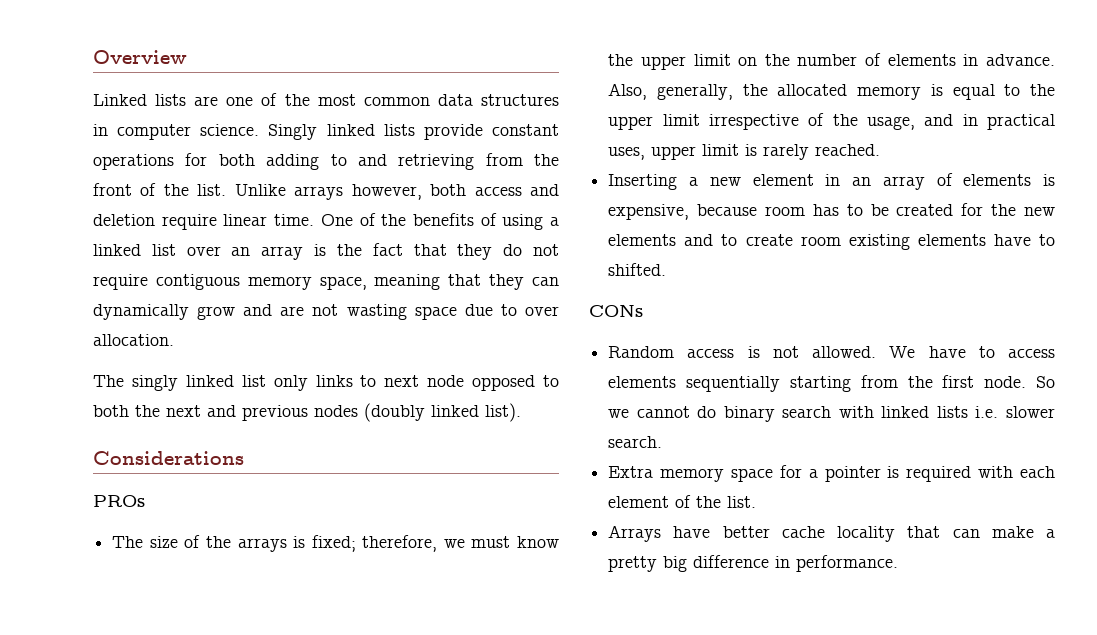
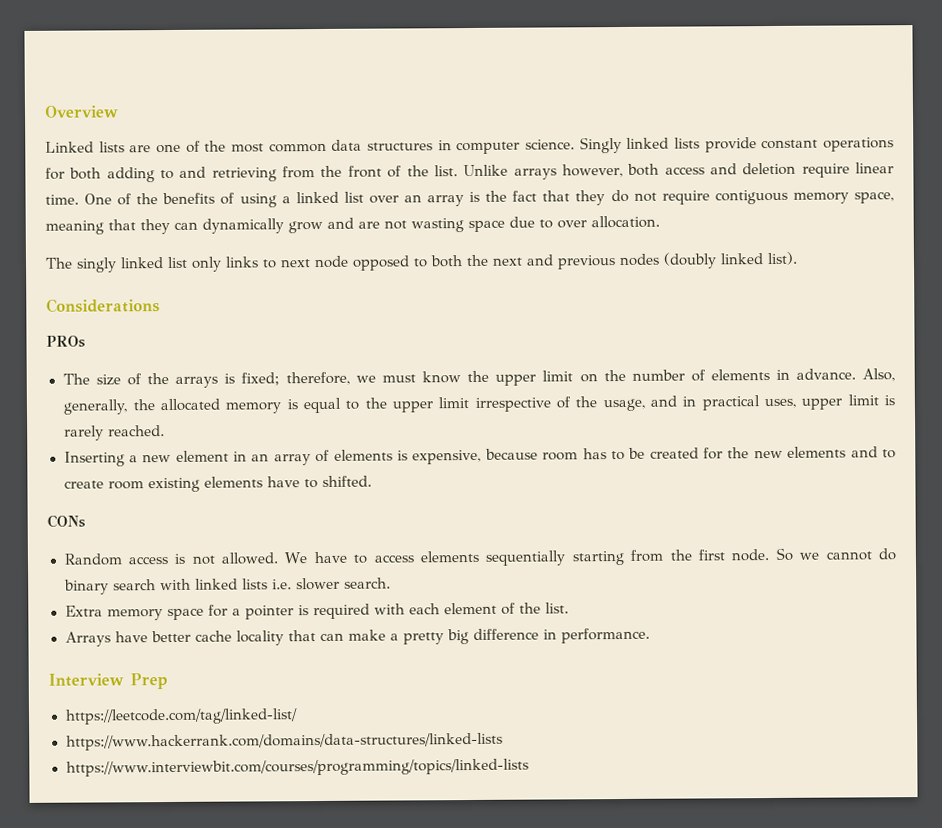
(899, 563) none -> [48,673,168,690] [64,708,298,725] [65,732,504,751] [65,758,530,777] // Interview Prep // https://leetcode.com/tag/linked-list/ // https://www.hackerrank.com/domains/data-structures/linked-lists // https://www.interviewbit.com/courses/programming/topics/linked-lists

